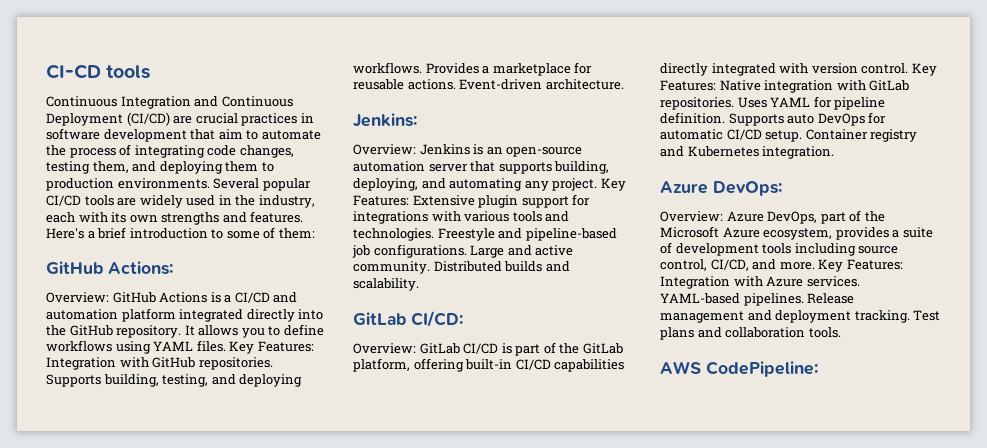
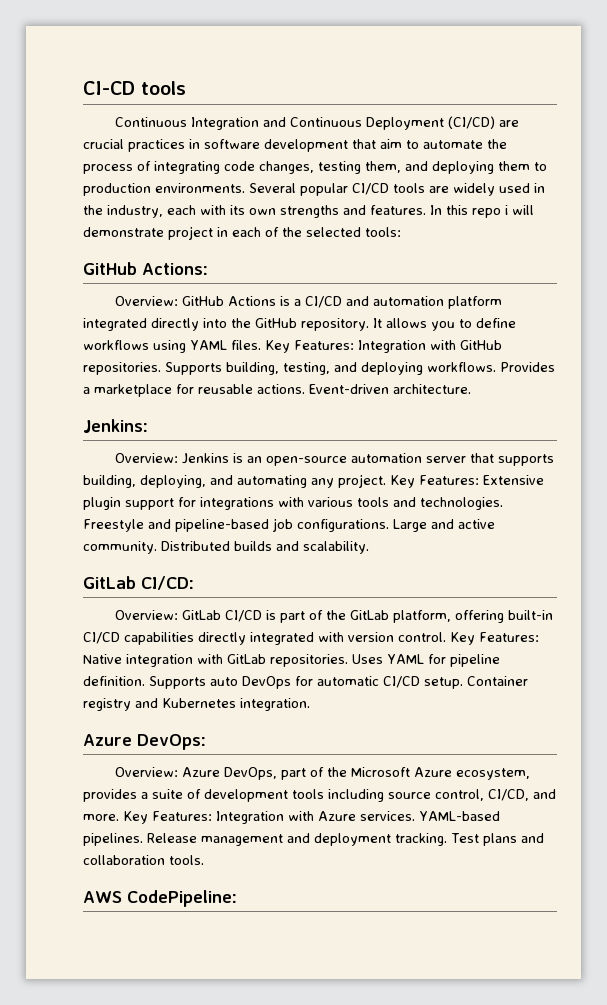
[46,227,315,239] Here's a brief introduction to some of them: -> [430,205,534,218] [83,226,401,240] In this repo i will demonstrate project in each of the selected tools:

